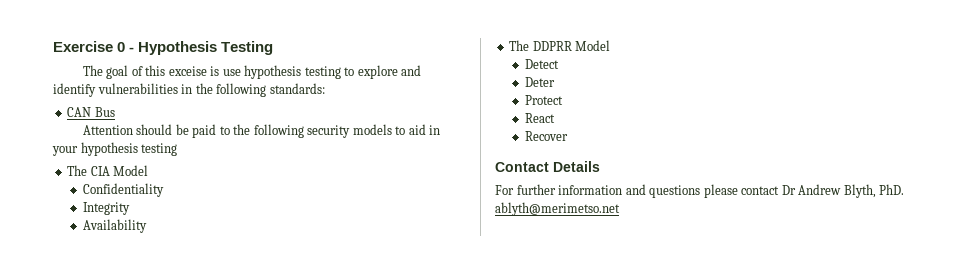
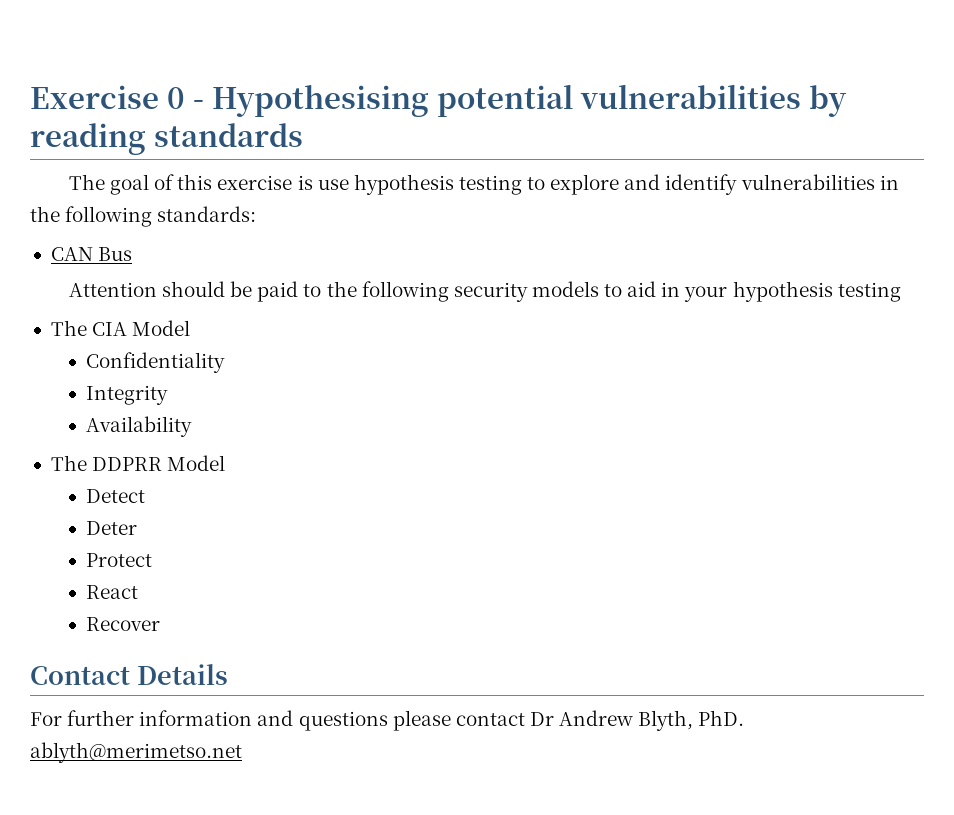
[138,41,274,55] Hypothesis Testing -> [211,84,847,117] [30,123,303,155] Hypothesising potential vulnerabilities by reading standards
[168,66,207,76] exceise -> [217,175,293,190] exercise

